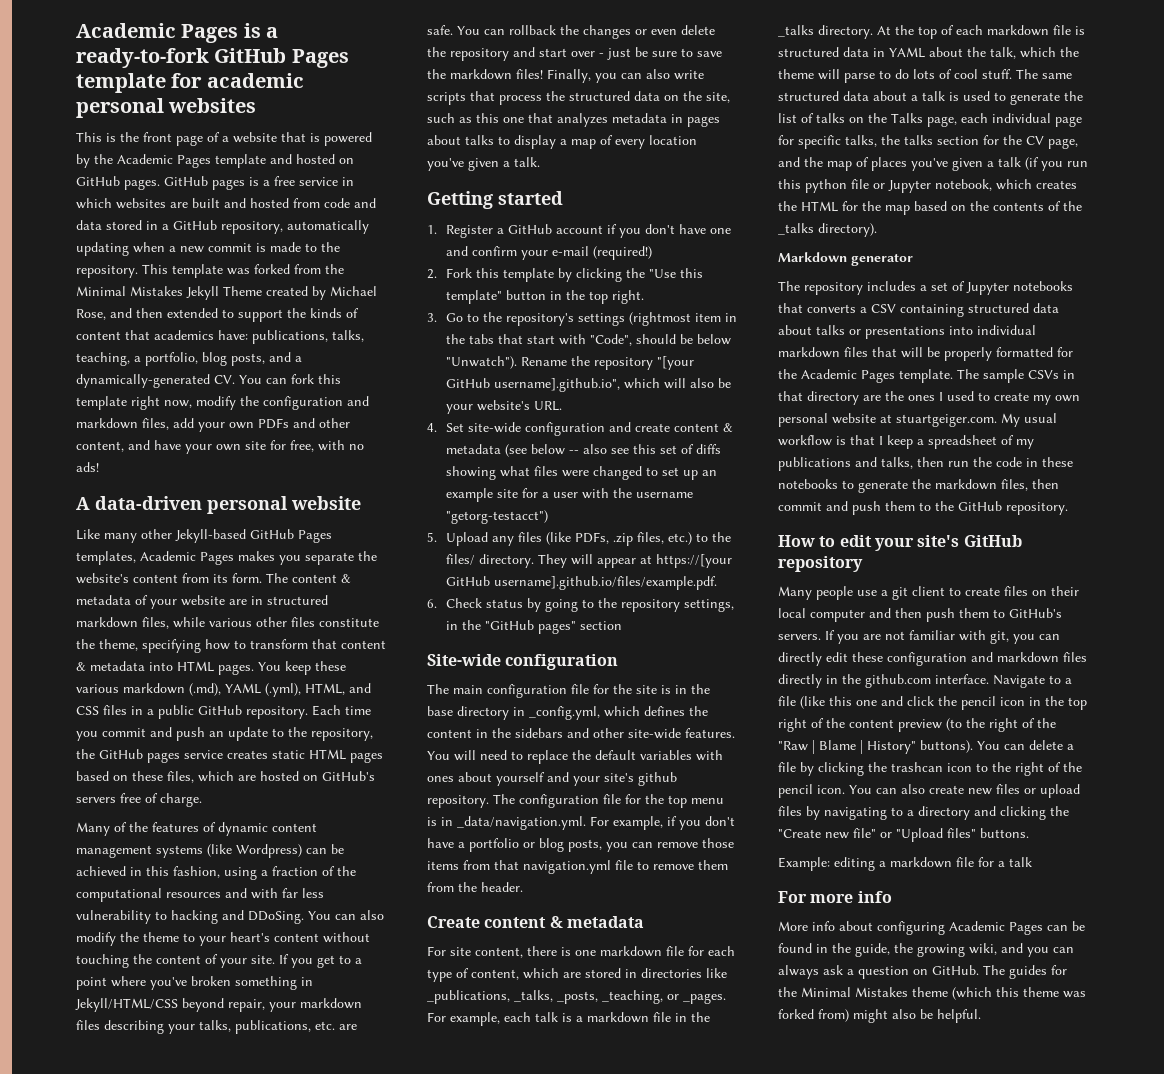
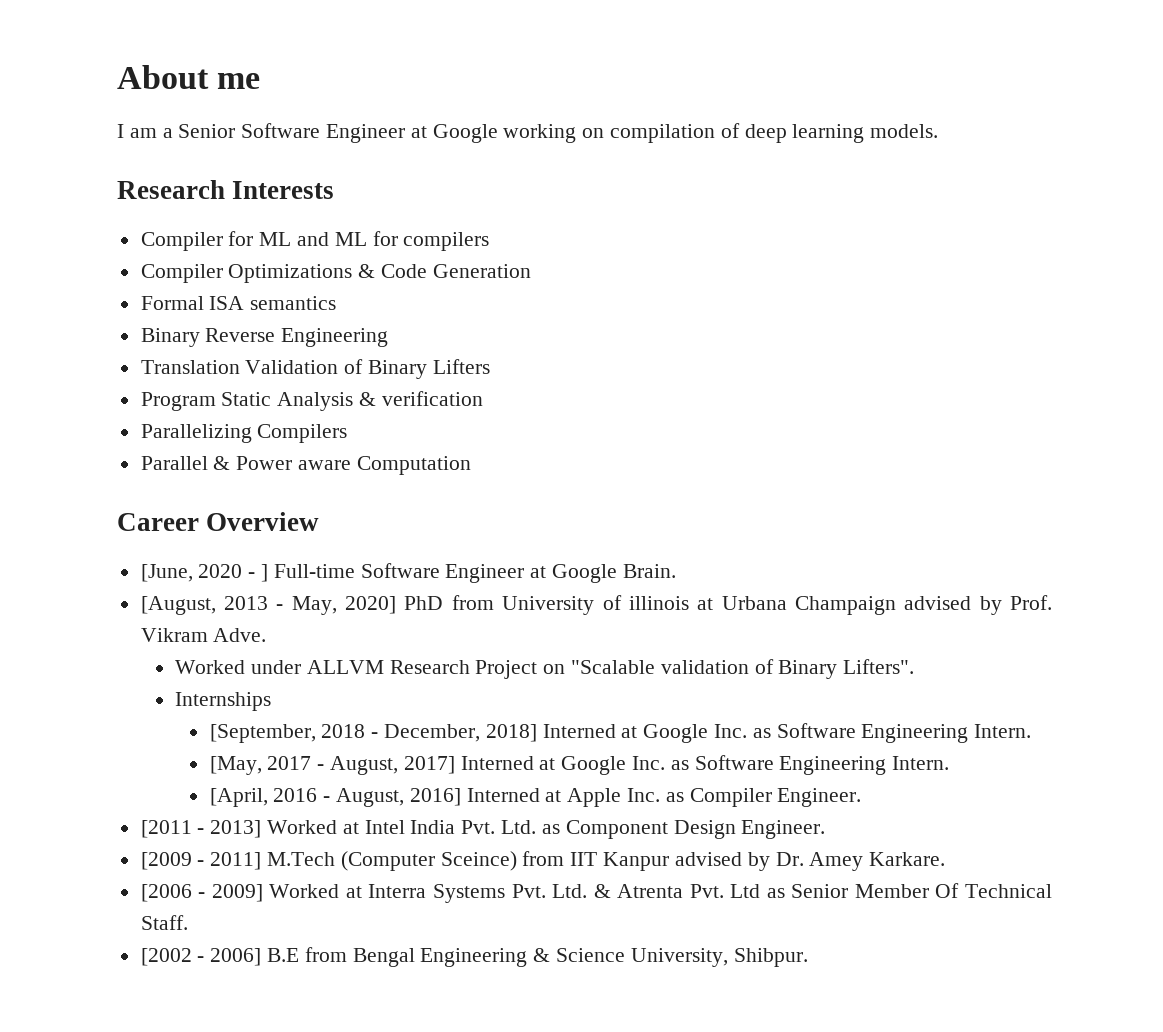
[76,23,279,43] [76,48,349,68] [76,73,304,93] [76,98,257,118] [76,132,372,146] [76,154,354,168] [76,176,354,190] [76,198,376,209] [76,220,369,234] [76,242,340,256] [76,264,344,278] [76,286,377,300] [76,308,359,322] [76,330,364,344] [76,352,302,366] [76,374,341,388] [76,396,369,410] [76,418,350,432] [76,440,364,454] [76,462,99,472] [76,496,361,514] [76,529,332,543] [76,551,377,565] [76,573,351,584] [76,595,328,609] [76,617,379,629] [76,639,386,653] [76,661,346,675] [76,683,371,697] [76,705,371,719] [76,727,373,741] [76,749,383,763] [76,771,375,783] [76,793,202,807] [76,822,317,836] [76,844,344,858] [76,866,356,880] [76,888,324,902] [76,910,384,924] [76,932,370,946] [76,954,362,968] [76,976,313,990] [75,998,362,1012] [76,1020,357,1034] [427,25,715,39] [427,47,722,61] [427,69,704,83] [427,91,730,105] [427,113,720,127] [427,135,697,149] [427,157,540,171] [427,191,563,209] [427,224,731,238] [445,246,652,260] [427,268,703,282] [445,290,644,304] [427,312,737,326] [445,334,731,346] [445,356,694,370] [445,378,731,392] [445,400,562,414] [427,422,733,436] [445,444,721,457] [445,466,717,480] [445,488,693,502] [445,510,548,524] [427,532,731,546] [445,554,732,568] [445,576,717,590] [427,598,734,612] [445,620,622,634] [427,654,619,670] [427,684,710,698] [427,706,708,720] [427,728,735,739] [427,750,723,764] [427,772,677,786] [427,794,724,808] [427,816,735,830] [427,838,734,852] [427,860,728,874] [427,882,523,892] [427,916,644,928] [427,946,735,958] [427,968,727,982] [427,990,726,1004] [427,1012,710,1026] [778,25,1085,39] [778,47,1079,59] [778,69,1072,83] [778,91,1083,105] [778,113,1082,127] [778,135,1078,149] [778,157,1088,171] [778,179,1077,193] [778,201,1082,215] [778,223,877,237] [778,252,913,266] [778,281,1073,295] [778,303,1059,317] [778,325,1036,339] [778,347,1073,361] [778,369,1075,383] [778,391,1080,405] [778,413,1057,427] [778,435,1034,449] [778,457,1073,471] [778,479,1059,493] [778,501,1068,515] [778,535,1022,551] [778,556,863,572] [778,586,1079,600] [778,608,1062,622] [778,630,1060,644] [778,652,1087,666] [778,674,1072,688] [778,696,1087,710] [778,718,1056,732] [778,740,1074,754] [778,762,1082,776] [778,784,1080,798] [778,806,1069,820] [778,828,1029,842] [778,857,1032,871] [778,891,892,903] [778,921,1085,935] [778,943,1074,957] [778,965,1067,979] [778,987,1086,1000] [778,1009,981,1023] Academic Pages is a ready-to-fork GitHub Pages template for academic personal websites // This is the front page of a website that is powered by the Academic Pages template and hosted on GitHub pages. GitHub pages is a free service in which websites are built and hosted from code and data stored in a GitHub repository, automatically updating when a new commit is made to the repository. This template was forked from the Minimal Mistakes Jekyll Theme created by Michael Rose, and then extended to support the kinds of content that academics have: publications, talks, teaching, a portfolio, blog posts, and a dynamically-generated CV. You can fork this template right now, modify the configuration and markdown files, add your own PDFs and other content, and have your own site for free, with no ads! // A data-driven personal website // Like many other Jekyll-based GitHub Pages templates, Academic Pages makes you separate the website's content from its form. The content & metadata of your website are in structured markdown files, while various other files constitute the theme, specifying how to transform that content & metadata into HTML pages. You keep these various markdown (.md), YAML (.yml), HTML, and CSS files in a public GitHub repository. Each time you commit and push an update to the repository, the GitHub pages service creates static HTML pages based on these files, which are hosted on GitHub's servers free of charge. // Many of the features of dynamic content management systems (like Wordpress) can be achieved in this fashion, using a fraction of the computational resources and with far less vulnerability to hacking and DDoSing. You can also modify the theme to your heart's content without touching the content of your site. If you get to a point where you've broken something in Jekyll/HTML/CSS beyond repair, your markdown files describing your talks, publications, etc. are safe. You can rollback the changes or even delete the repository and start over - just be sure to save the markdown files! Finally, you can also write scripts that process the structured data on the site, such as this one that analyzes metadata in pages about talks to display a map of every location you've given a talk. // Getting started // 1. Register a GitHub account if you don't have one and confirm your e-mail (required!) // 2. Fork this template by clicking the "Use this template" button in the top right. // 3. Go to the repository's settings (rightmost item in the tabs that start with "Code", should be below "Unwatch"). Rename the repository "[your GitHub username].github.io", which will also be your website's URL. // 4. Set site-wide configuration and create content & metadata (see below -- also see this set of diffs showing what files were changed to set up an example site for a user with the username "getorg-testacct") // 5. Upload any files (like PDFs, .zip files, etc.) to the files/ directory. They will appear at https://[your GitHub username].github.io/files/example.pdf. // 6. Check status by going to the repository settings, in the "GitHub pages" section // Site-wide configuration // The main configuration file for the site is in the base directory in _config.yml, which defines the content in the sidebars and other site-wide features. You will need to replace the default variables with ones about yourself and your site's github repository. The configuration file for the top menu is in _data/navigation.yml. For example, if you don't have a portfolio or blog posts, you can remove those items from that navigation.yml file to remove them from the header. // Create content & metadata // For site content, there is one markdown file for each type of content, which are stored in directories like _publications, _talks, _posts, _teaching, or _pages. For example, each talk is a markdown file in the _talks directory. At the top of each markdown file is structured data in YAML about the talk, which the theme will parse to do lots of cool stuff. The same structured data about a talk is used to generate the list of talks on the Talks page, each individual page for specific talks, the talks section for the CV page, and the map of places you've given a talk (if you run this python file or Jupyter notebook, which creates the HTML for the map based on the contents of the _talks directory). // Markdown generator // The repository includes a set of Jupyter notebooks that converts a CSV containing structured data about talks or presentations into individual markdown files that will be properly formatted for the Academic Pages template. The sample CSVs in that directory are the ones I used to create my own personal website at stuartgeiger.com. My usual workflow is that I keep a spreadsheet of my publications and talks, then run the code in these notebooks to generate the markdown files, then commit and push them to the GitHub repository. // How to edit your site's GitHub repository // Many people use a git client to create files on their local computer and then push them to GitHub's servers. If you are not familiar with git, you can directly edit these configuration and markdown files directly in the github.com interface. Navigate to a file (like this one and click the pencil icon in the top right of the content preview (to the right of the "Raw | Blame | History" buttons). You can delete a file by clicking the trashcan icon to the right of the pencil icon. You can also create new files or upload files by navigating to a directory and clicking the "Create new file" or "Upload files" buttons. // Example: editing a markdown file for a talk // For more info // More info about configuring Academic Pages can be found in the guide, the growing wiki, and you can always ask a question on GitHub. The guides for the Minimal Mistakes theme (which this theme was forked from) might also be helpful. -> [117,65,261,89] [117,123,939,143] [117,180,335,199] [140,231,490,251] [140,264,531,283] [140,296,337,310] [140,328,389,347] [140,359,490,379] [140,391,483,411] [140,424,348,443] [140,456,471,475] [117,512,320,531] [140,563,676,583] [140,595,1052,615] [140,628,267,642] [175,659,915,679] [175,692,272,711] [209,723,1032,743] [209,755,950,775] [209,788,862,807] [140,820,826,839] [140,851,946,871] [140,883,1052,903] [140,915,188,930] [140,947,808,967] About me // I am a Senior Software Engineer at Google working on compilation of deep learning models. // Research Interests // Compiler for ML and ML for compilers // Compiler Optimizations & Code Generation // Formal ISA semantics // Binary Reverse Engineering // Translation Validation of Binary Lifters // Program Static Analysis & verification // Parallelizing Compilers // Parallel & Power aware Computation // Career Overview // [June, 2020 - ] Full-time Software Engineer at Google Brain. // [August, 2013 - May, 2020] PhD from University of illinois at Urbana Champaign advised by Prof. Vikram Adve. // Worked under ALLVM Research Project on "Scalable validation of Binary Lifters". // Internships // [September, 2018 - December, 2018] Interned at Google Inc. as Software Engineering Intern. // [May, 2017 - August, 2017] Interned at Google Inc. as Software Engineering Intern. // [April, 2016 - August, 2016] Interned at Apple Inc. as Compiler Engineer. // [2011 - 2013] Worked at Intel India Pvt. Ltd. as Component Design Engineer. // [2009 - 2011] M.Tech (Computer Sceince) from IIT Kanpur advised by Dr. Amey Karkare. // [2006 - 2009] Worked at Interra Systems Pvt. Ltd. & Atrenta Pvt. Ltd as Senior Member Of Technical Staff. // [2002 - 2006] B.E from Bengal Engineering & Science University, Shibpur.

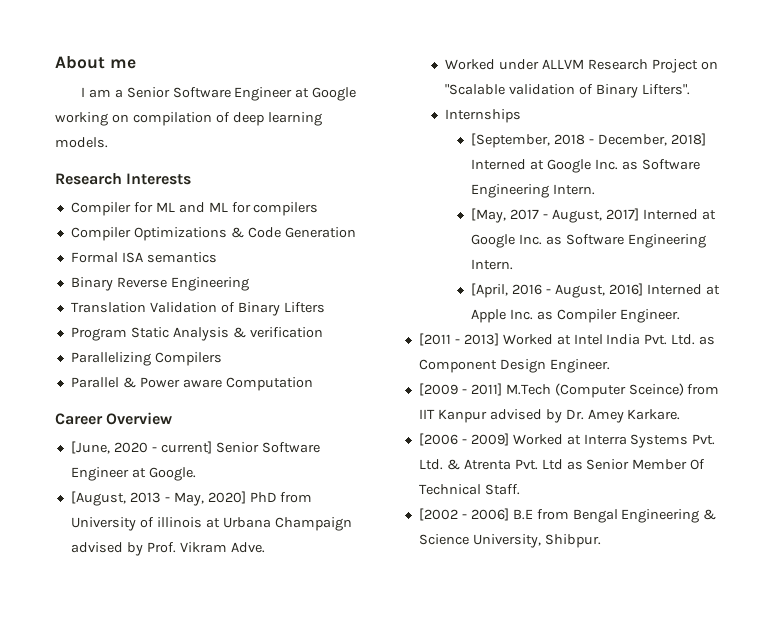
[261,563,676,583] ] Full-time Software Engineer at Google Brain. -> [160,441,320,454] [70,467,196,481] current] Senior Software Engineer at Google.

